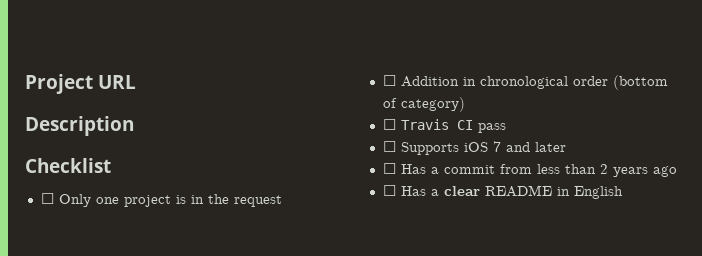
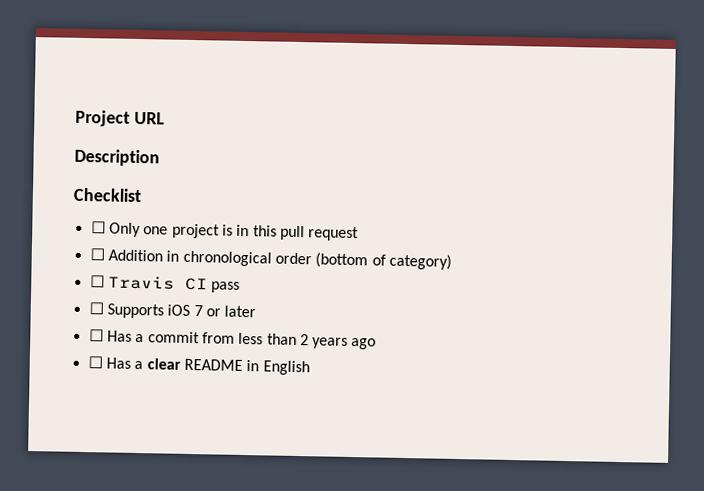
[207,194,229,204] the -> [252,225,305,241] this pull
[505,142,530,152] and -> [205,308,221,317] or

